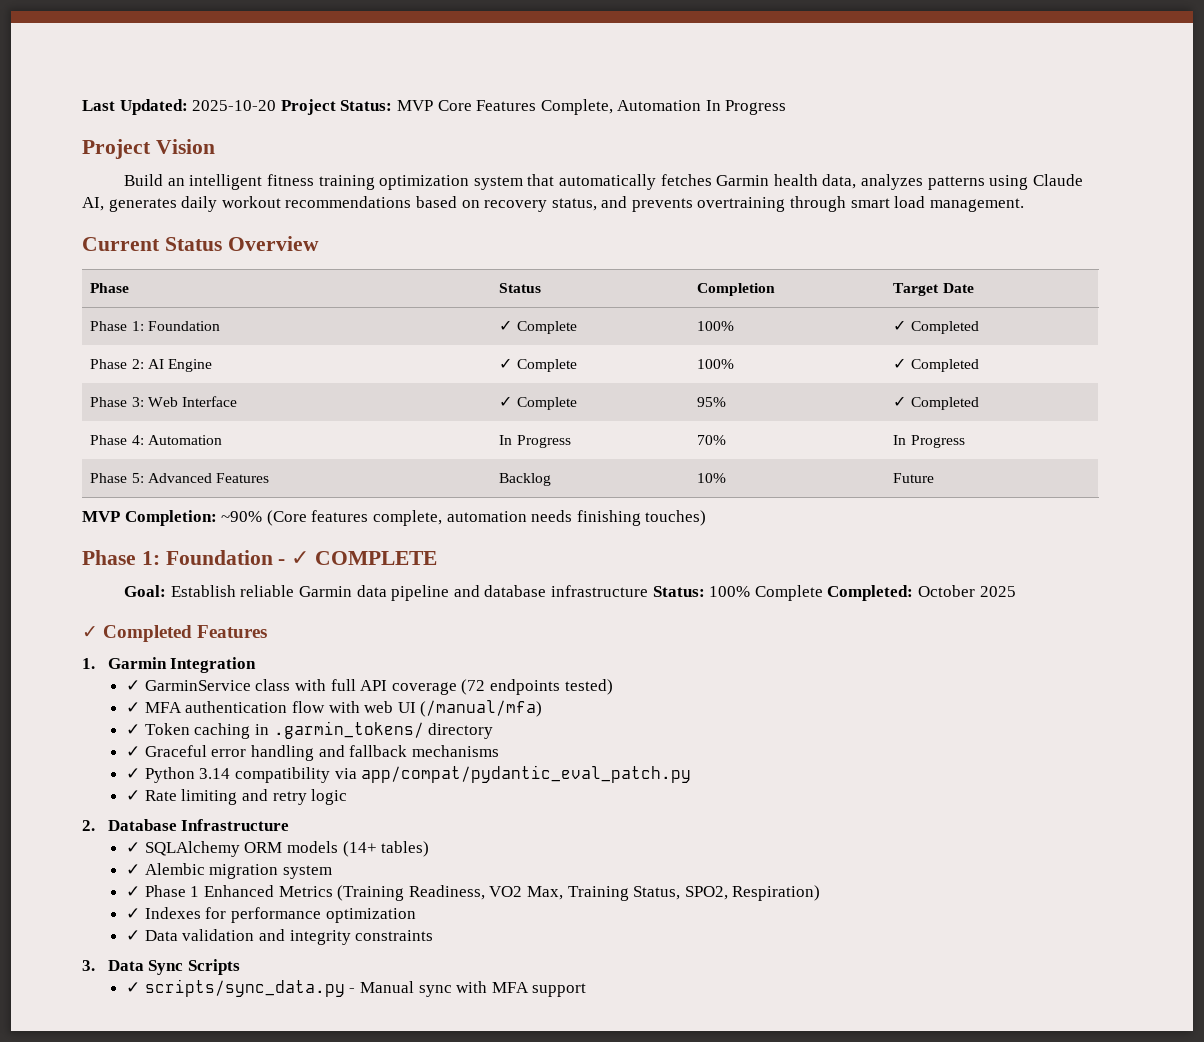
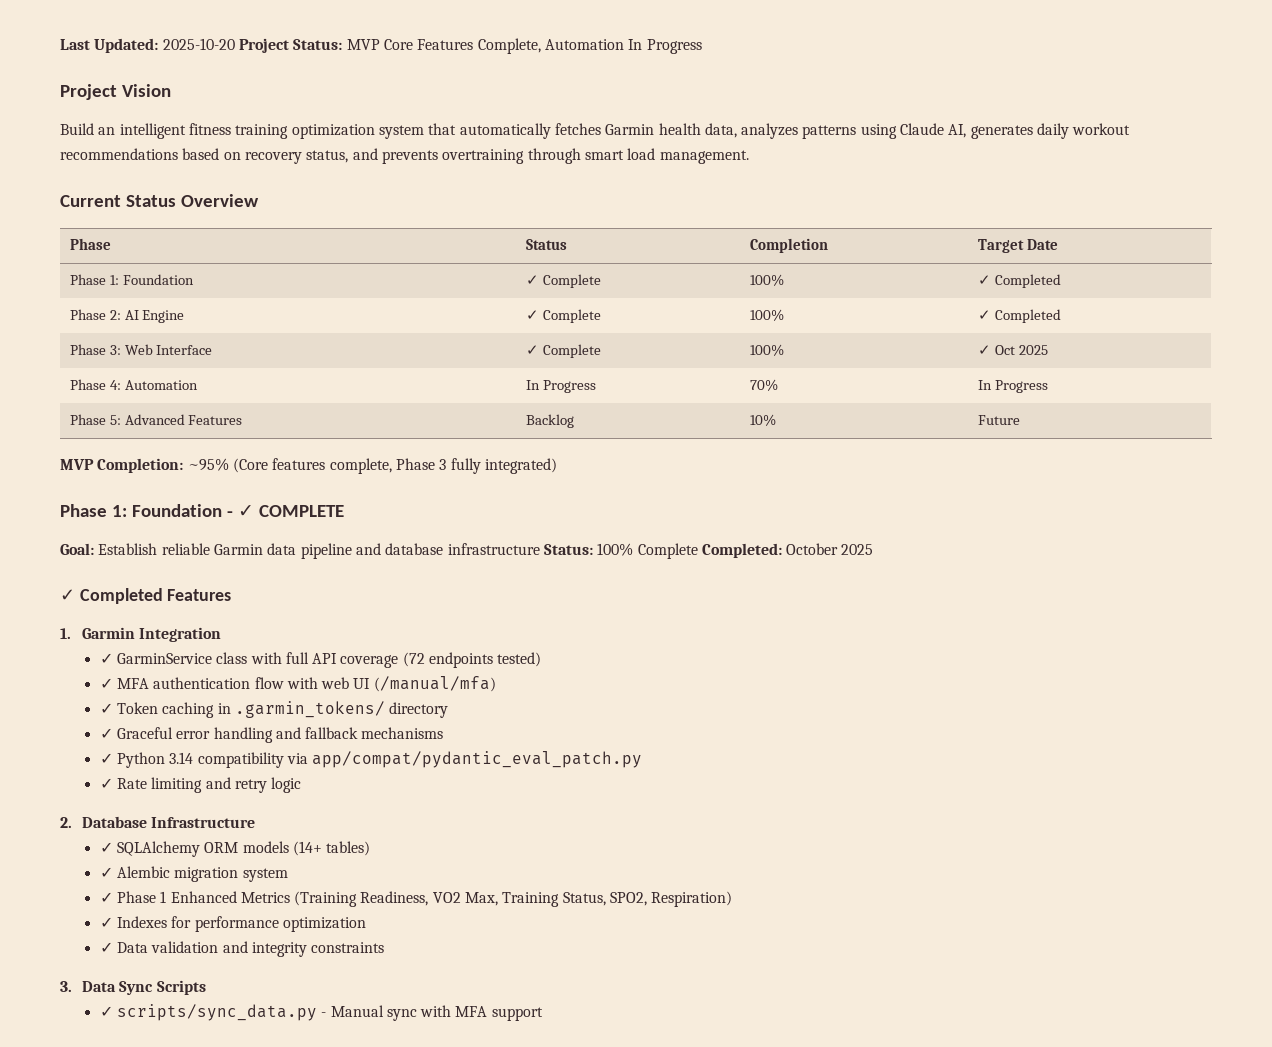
[697,397,727,407] [893,396,979,410] 95% | ✓ Completed -> [749,344,784,356] [977,345,1048,355] 100% | ✓ Oct 2025
[221,511,263,522] ~90% -> [187,458,229,471] ~95%
[446,510,707,526] automation needs finishing touches) -> [395,458,557,474] Phase 3 fully integrated)

